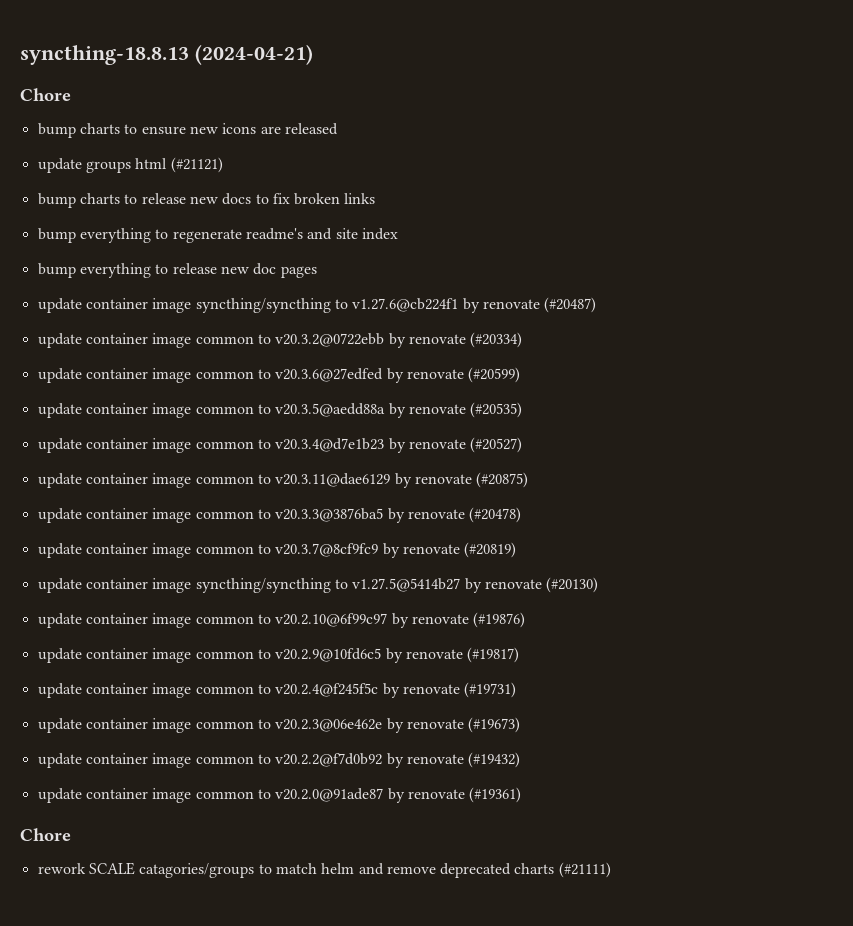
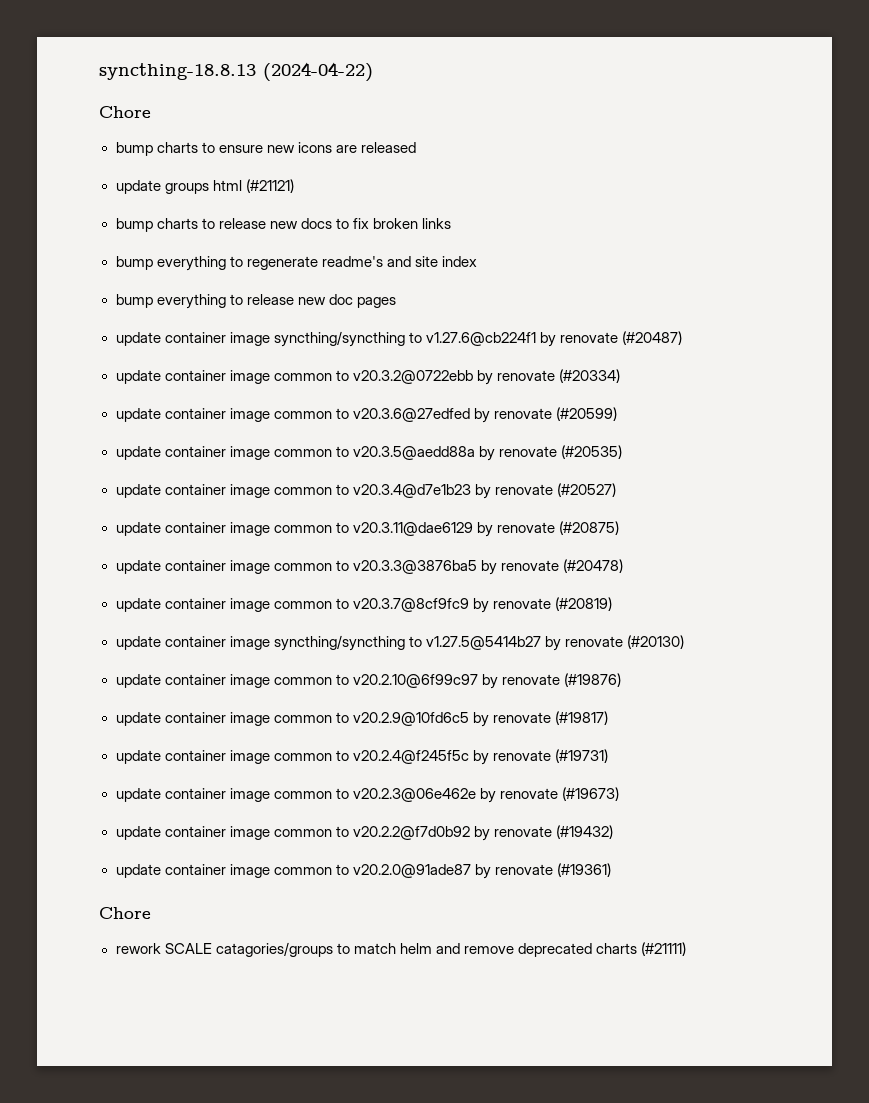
[194,44,313,65] (2024-04-21) -> [263,62,373,82] (2024-04-22)

